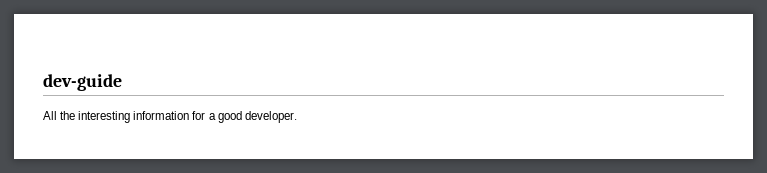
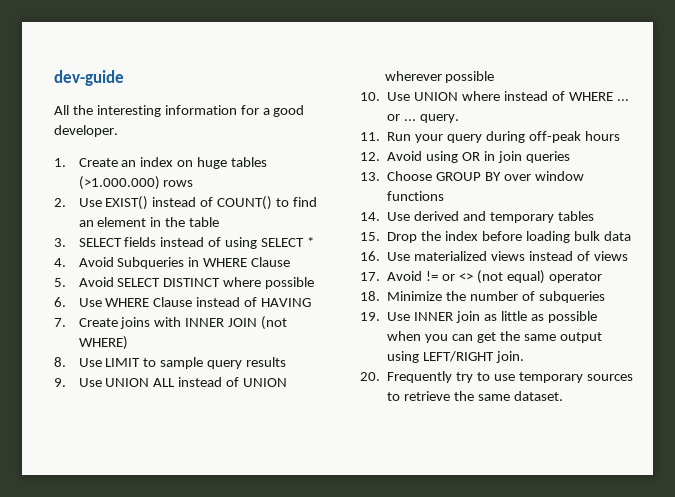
(297, 117) none -> [54,157,268,169] [78,176,194,190] [54,196,318,210] [78,217,220,227] [54,237,315,249] [54,257,291,269] [54,277,315,289] [54,297,312,307] [54,316,288,330] [78,336,128,350] [54,357,287,369] [54,377,288,387] [384,71,495,83] [360,91,629,101] [387,114,460,123] [360,131,620,143] [360,151,570,163] [360,171,584,181] [387,191,445,201] [360,211,594,223] [360,231,631,243] [360,251,628,261] [360,270,602,284] [360,291,605,303] [360,311,597,323] [387,331,602,343] [387,351,525,363] [360,371,633,383] [387,391,563,401] // 1. Create an index on huge tables (>1.000.000) rows // 2. Use EXIST() instead of COUNT() to find an element in the table // 3. SELECT fields instead of using SELECT * // 4. Avoid Subqueries in WHERE Clause // 5. Avoid SELECT DISTINCT where possible // 6. Use WHERE Clause instead of HAVING // 7. Create joins with INNER JOIN (not WHERE) // 8. Use LIMIT to sample query results // 9. Use UNION ALL instead of UNION wherever possible // 10. Use UNION where instead of WHERE ... or ... query. // 11. Run your query during off-peak hours // 12. Avoid using OR in join queries // 13. Choose GROUP BY over window functions // 14. Use derived and temporary tables // 15. Drop the index before loading bulk data // 16. Use materialized views instead of views // 17. Avoid != or <> (not equal) operator // 18. Minimize the number of subqueries // 19. Use INNER join as little as possible when you can get the same output using LEFT/RIGHT join. // 20. Frequently try to use temporary sources to retrieve the same dataset.

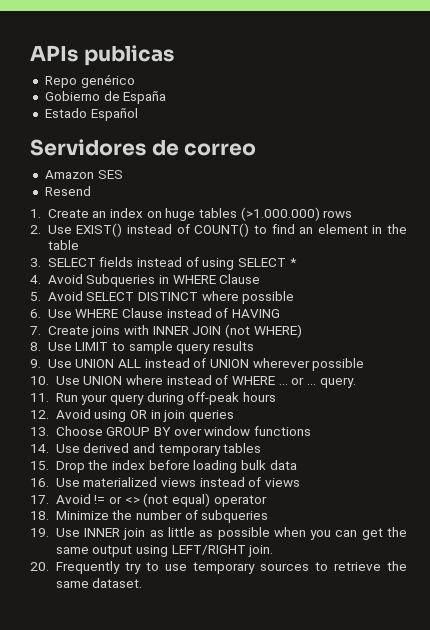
[54,70,124,86] [54,105,305,117] [54,125,118,137] dev-guide // All the interesting information for a good developer. -> [30,45,174,66] [44,74,135,88] [44,91,167,104] [44,108,138,121] [30,139,257,156] [44,170,123,179] [44,186,91,196] APIs publicas // Repo genérico // Gobierno de España // Estado Español // Servidores de correo // Amazon SES // Resend

